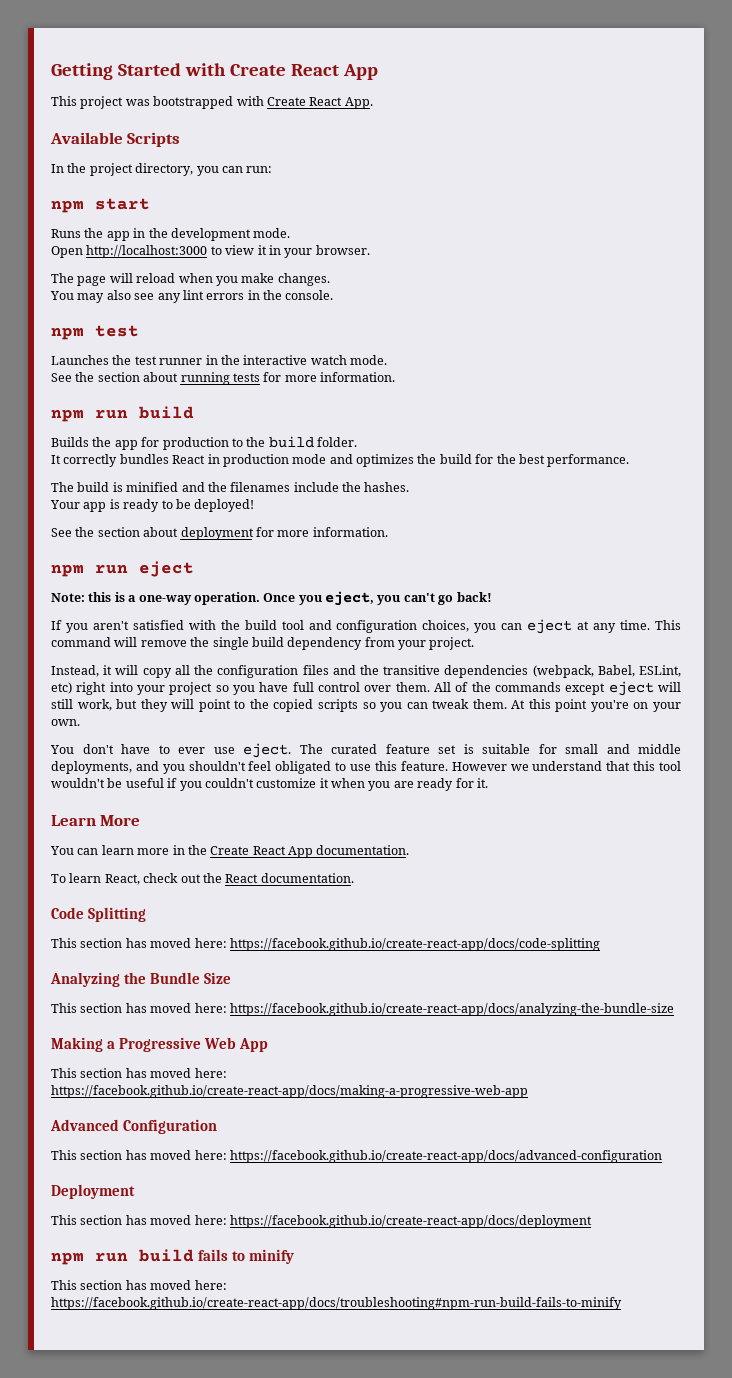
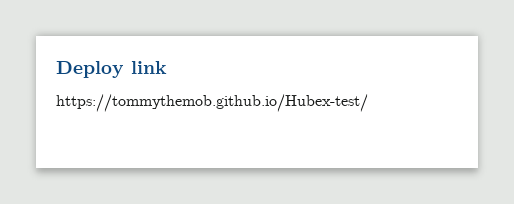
[51,63,378,80] [51,96,373,109] [50,132,181,147] [51,163,273,176] [51,198,150,213] [51,228,291,241] [51,245,370,258] [51,273,330,286] [50,290,334,303] [51,325,139,340] [51,355,387,365] [51,372,395,385] [51,406,194,422] [51,436,357,450] [51,454,630,467] [51,482,410,492] [50,499,255,512] [51,527,388,540] [51,561,194,577] [51,591,492,606] [51,619,682,634] [51,637,475,650] [51,665,681,678] [51,681,681,696] [51,699,681,712] [51,719,80,726] [50,743,681,758] [51,761,682,774] [51,778,488,791] [51,815,141,826] [50,845,410,858] [51,873,354,885] [51,907,147,922] [51,938,600,951] [50,972,232,987] [51,1003,674,1016] [51,1037,269,1052] [51,1068,227,1078] [51,1085,528,1098] [50,1119,218,1134] [51,1150,662,1163] [51,1184,135,1199] [51,1215,592,1228] [51,1249,295,1265] [51,1280,227,1290] [51,1297,622,1310] Getting Started with Create React App // This project was bootstrapped with Create React App. // Available Scripts // In the project directory, you can run: // npm start // Runs the app in the development mode. // Open http://localhost:3000 to view it in your browser. // The page will reload when you make changes. // You may also see any lint errors in the console. // npm test // Launches the test runner in the interactive watch mode. // See the section about running tests for more information. // npm run build // Builds the app for production to the build folder. // It correctly bundles React in production mode and optimizes the build for the best performance. // The build is minified and the filenames include the hashes. // Your app is ready to be deployed! // See the section about deployment for more information. // npm run eject // Note: this is a one-way operation. Once you eject, you can't go back! // If you aren't satisfied with the build tool and configuration choices, you can eject at any time. This command will remove the single build dependency from your project. // Instead, it will copy all the configuration files and the transitive dependencies (webpack, Babel, ESLint, etc) right into your project so you have full control over them. All of the commands except eject will still work, but they will point to the copied scripts so you can tweak them. At this point you're on your own. // You don't have to ever use eject. The curated feature set is suitable for small and middle deployments, and you shouldn't feel obligated to use this feature. However we understand that this tool wouldn't be useful if you couldn't customize it when you are ready for it. // Learn More // You can learn more in the Create React App documentation. // To learn React, check out the React documentation. // Code Splitting // This section has moved here: https://facebook.github.io/create-react-app/docs/code-splitting // Analyzing the Bundle Size // This section has moved here: https://facebook.github.io/create-react-app/docs/analyzing-the-bundle-size // Making a Progressive Web App // This section has moved here: https://facebook.github.io/create-react-app/docs/making-a-progressive-web-app // Advanced Configuration // This section has moved here: https://facebook.github.io/create-react-app/docs/advanced-configuration // Deployment // This section has moved here: https://facebook.github.io/create-react-app/docs/deployment // npm run build fails to minify // This section has moved here: https://facebook.github.io/create-react-app/docs/troubleshooting#npm-run-build-fails-to-minify -> [56,61,167,78] [56,94,368,112] Deploy link // https://tommythemob.github.io/Hubex-test/

